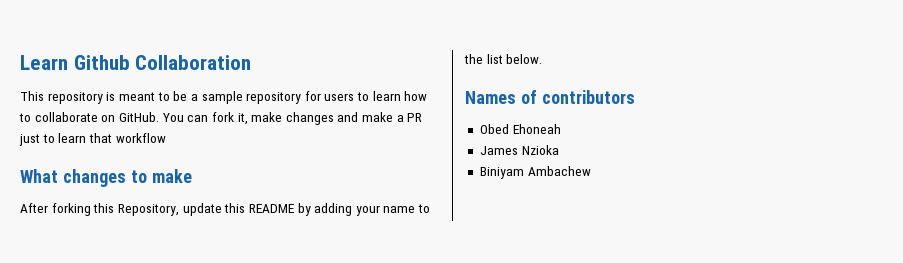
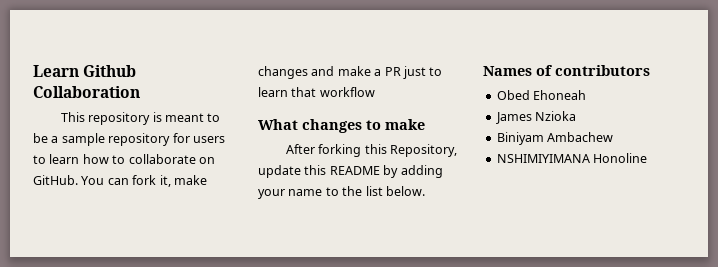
(591, 171) none -> [496,153,648,163] // NSHIMIYIMANA Honoline

